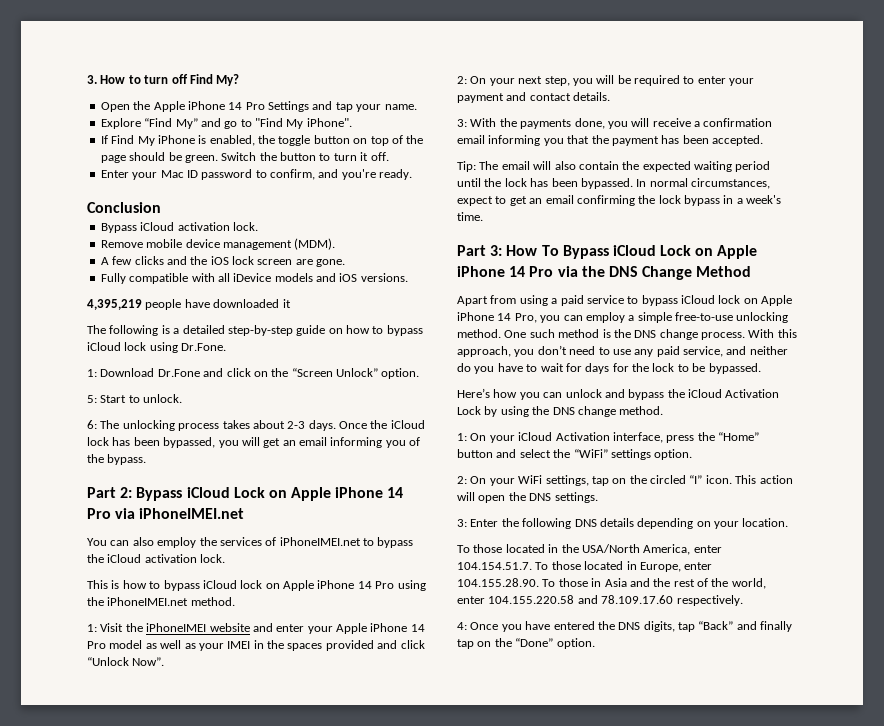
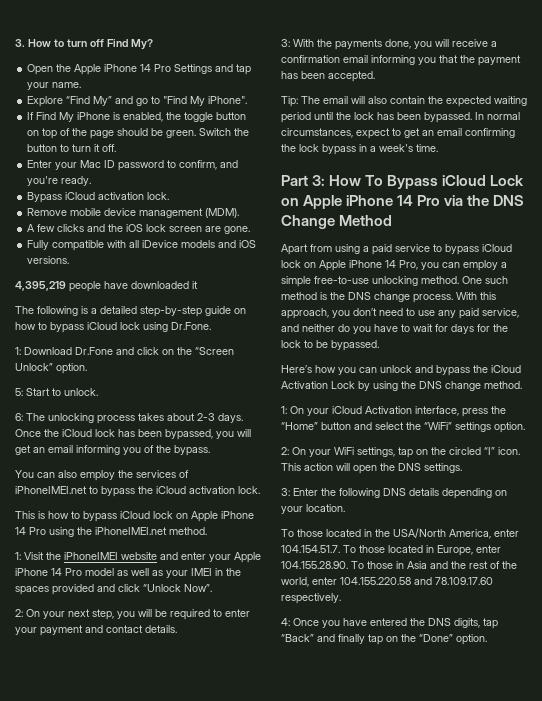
[87,202,161,213] // Conclusion -> (92, 181) none
[87,487,404,501] [87,508,245,519] // Part 2: Bypass iCloud Lock on Apple iPhone 14 Pro via iPhoneIMEI.net -> (210, 450) none

